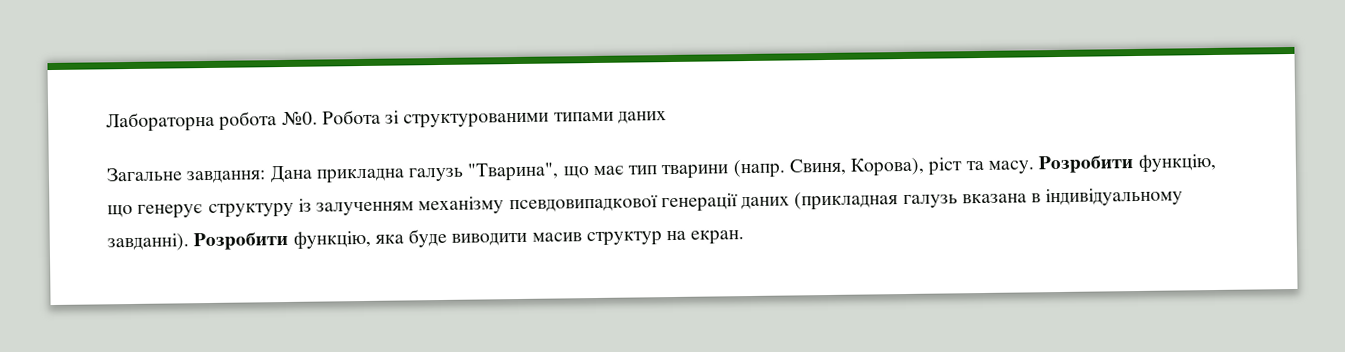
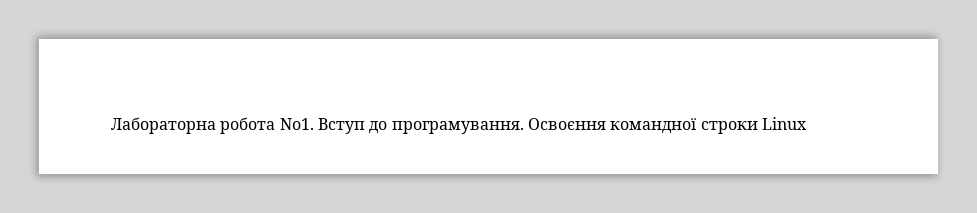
[281,109,667,129] [106,153,1216,184] [107,187,1184,219] [107,228,745,252] №0. Робота зі структурованими типами даних // Загальне завдання: Дана прикладна галузь "Тварина", що має тип тварини (напр. Свиня, Корова), ріст та масу. Розробити функцію, що генерує структуру із залученням механізму псевдовипадкової генерації даних (прикладная галузь вказана в індивідуальному завданні). Розробити функцію, яка буде виводити масив структур на екран. -> [279,117,807,134] No1. Вступ до програмування. Освоєння командної строки Linux

